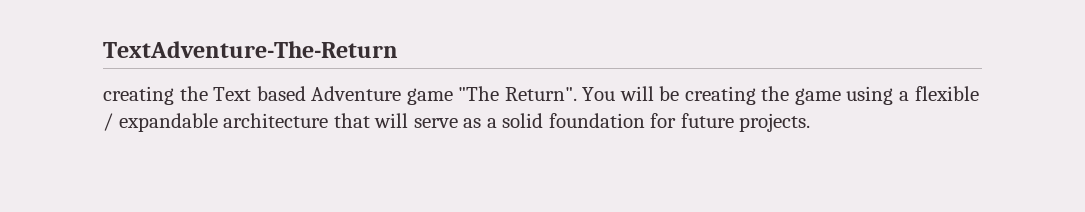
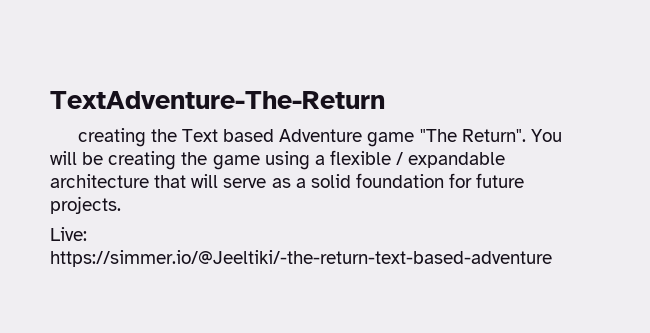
(811, 122) none -> [50,227,87,241] [50,250,552,267] // Live: https://simmer.io/@Jeeltiki/-the-return-text-based-adventure

